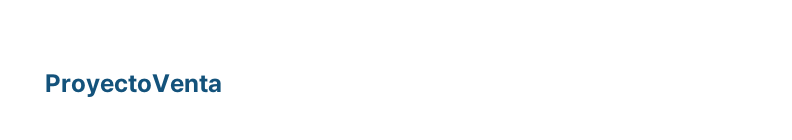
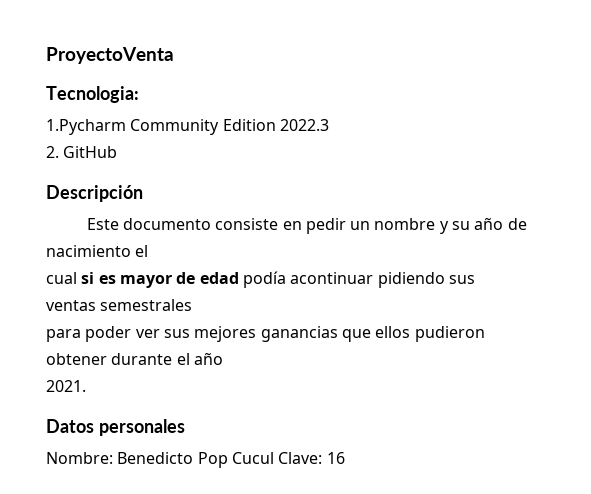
(222, 85) none -> [46,86,139,103] [46,119,329,135] [46,146,118,158] [46,185,143,202] [86,217,527,234] [46,245,149,257] [46,271,475,288] [46,299,193,311] [46,326,485,342] [46,352,223,365] [46,380,86,392] [46,419,185,436] [46,452,345,468] // Tecnologia: // 1.Pycharm Community Edition 2022.3 // 2. GitHub // Descripción // Este documento consiste en pedir un nombre y su año de nacimiento el // cual si es mayor de edad podía acontinuar pidiendo sus ventas semestrales // para poder ver sus mejores ganancias que ellos pudieron obtener durante el año // 2021. // Datos personales // Nombre: Benedicto Pop Cucul Clave: 16

